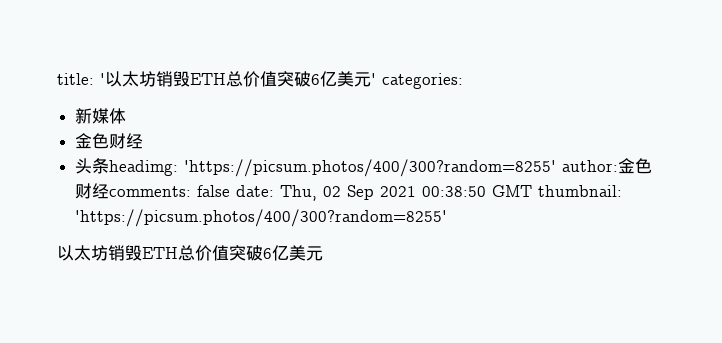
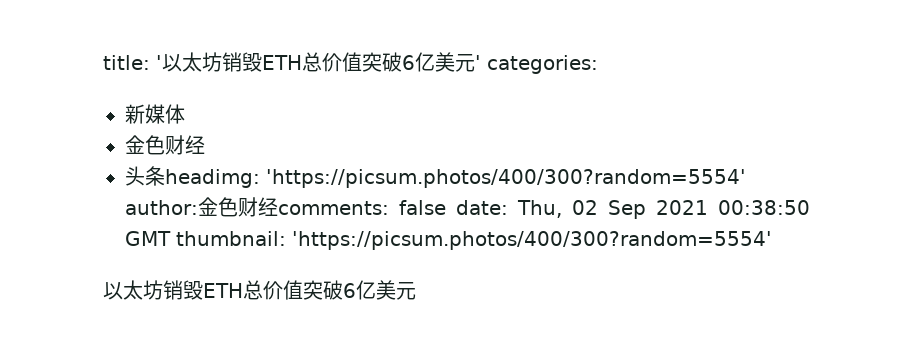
[184,159,557,177] 'https://picsum.photos/400/300?random=8255' -> [266,169,746,188] 'https://picsum.photos/400/300?random=5554'
[75,209,448,227] 'https://picsum.photos/400/300?random=8255' -> [292,231,772,250] 'https://picsum.photos/400/300?random=5554'

